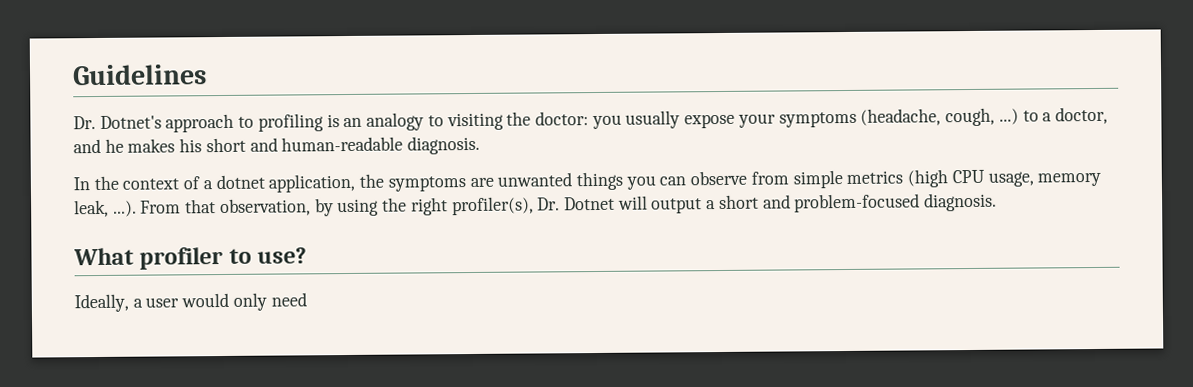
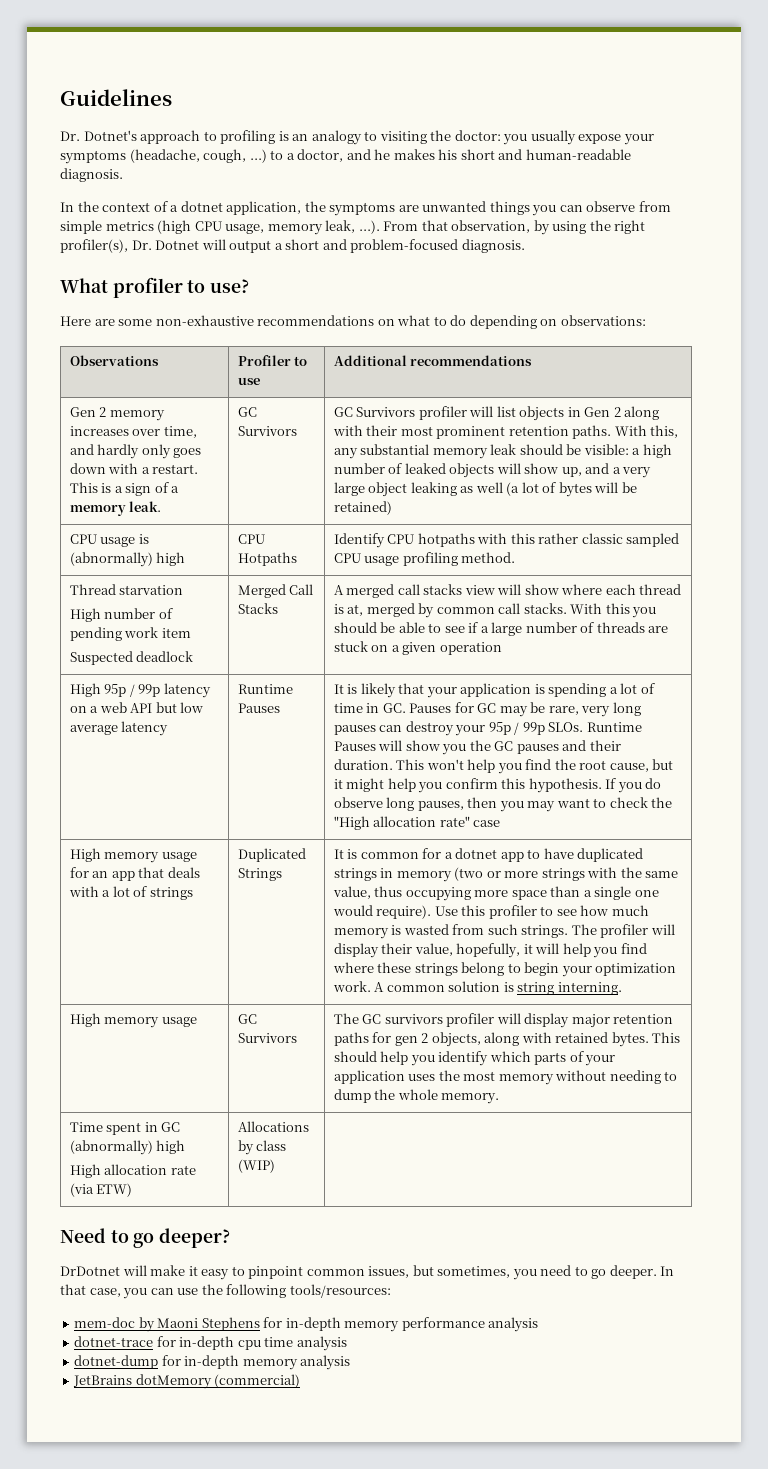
[74,292,307,313] Ideally, a user would only need -> [60,315,646,329] [69,355,159,366] [237,355,308,366] [237,377,260,385] [333,355,533,366] [69,407,165,421] [69,426,197,438] [69,444,202,459] [69,463,199,474] [69,482,180,496] [69,501,162,516] [237,407,257,417] [237,426,297,436] [333,406,660,421] [332,425,679,439] [333,444,672,459] [333,463,652,478] [333,482,637,497] [333,501,392,515] [69,534,149,547] [69,552,186,567] [237,534,265,544] [237,552,297,566] [333,533,680,548] [333,552,516,566] [69,584,184,595] [69,608,173,622] [69,627,191,641] [69,651,194,665] [237,584,314,598] [237,603,278,614] [333,584,682,598] [333,603,657,618] [333,622,669,636] [333,641,502,655] [69,683,211,698] [69,702,204,713] [69,721,169,736] [237,684,293,694] [237,703,280,713] [333,683,655,698] [333,702,641,717] [333,721,642,736] [333,740,621,755] [333,759,674,774] [333,778,662,793] [333,797,673,812] [333,816,501,830] [69,848,197,863] [69,867,200,881] [68,886,193,900] [237,848,306,862] [237,868,282,881] [333,848,644,862] [333,867,679,882] [332,886,659,901] [332,905,649,919] [333,924,675,939] [333,943,647,958] [332,962,677,977] [332,981,622,995] [69,1013,197,1028] [237,1014,257,1024] [237,1033,297,1043] [333,1013,674,1028] [333,1032,681,1047] [333,1051,616,1066] [333,1070,678,1085] [333,1089,500,1104] [69,1122,181,1135] [69,1140,186,1155] [69,1164,196,1178] [69,1183,133,1197] [237,1121,309,1132] [237,1140,287,1155] [237,1159,275,1173] [60,1228,231,1248] [60,1265,675,1280] [60,1284,391,1299] [74,1317,539,1332] [74,1336,347,1351] [74,1355,351,1370] [73,1374,301,1389] Here are some non-exhaustive recommendations on what to do depending on observations: // Observations | Profiler to use | Additional recommendations // Gen 2 memory increases over time, and hardly only goes down with a restart. This is a sign of a memory leak. | GC Survivors | GC Survivors profiler will list objects in Gen 2 along with their most prominent retention paths. With this, any substantial memory leak should be visible: a high number of leaked objects will show up, and a very large object leaking as well (a lot of bytes will be retained) // CPU usage is (abnormally) high | CPU Hotpaths | Identify CPU hotpaths with this rather classic sampled CPU usage profiling method. // Thread starvation // High number of pending work item // Suspected deadlock | Merged Call Stacks | A merged call stacks view will show where each thread is at, merged by common call stacks. With this you should be able to see if a large number of threads are stuck on a given operation // High 95p / 99p latency on a web API but low average latency | Runtime Pauses | It is likely that your application is spending a lot of time in GC. Pauses for GC may be rare, very long pauses can destroy your 95p / 99p SLOs. Runtime Pauses will show you the GC pauses and their duration. This won't help you find the root cause, but it might help you confirm this hypothesis. If you do observe long pauses, then you may want to check the "High allocation rate" case // High memory usage for an app that deals with a lot of strings | Duplicated Strings | It is common for a dotnet app to have duplicated strings in memory (two or more strings with the same value, thus occupying more space than a single one would require). Use this profiler to see how much memory is wasted from such strings. The profiler will display their value, hopefully, it will help you find where these strings belong to begin your optimization work. A common solution is string interning. // High memory usage | GC Survivors | The GC survivors profiler will display major retention paths for gen 2 objects, along with retained bytes. This should help you identify which parts of your application uses the most memory without needing to dump the whole memory. // Time spent in GC (abnormally) high // High allocation rate (via ETW) | Allocations by class (WIP) | // Need to go deeper? // DrDotnet will make it easy to pinpoint common issues, but sometimes, you need to go deeper. In that case, you can use the following tools/resources: // mem-doc by Maoni Stephens for in-depth memory performance analysis // dotnet-trace for in-depth cpu time analysis // dotnet-dump for in-depth memory analysis // JetBrains dotMemory (commercial)

